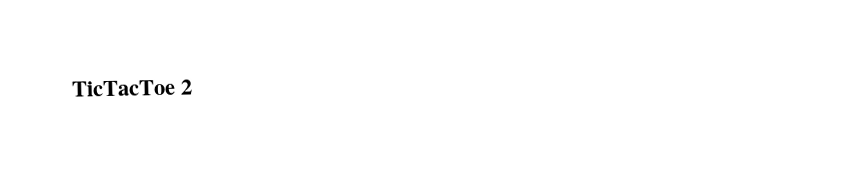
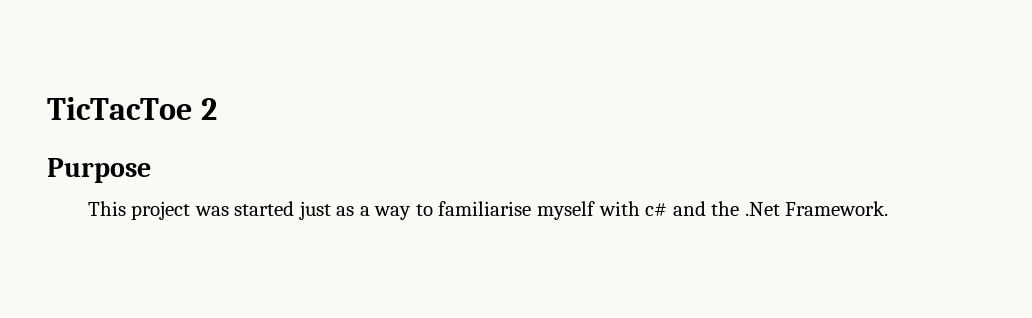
(194, 87) none -> [47,158,151,183] [87,201,889,220] // Purpose // This project was started just as a way to familiarise myself with c# and the .Net Framework.

